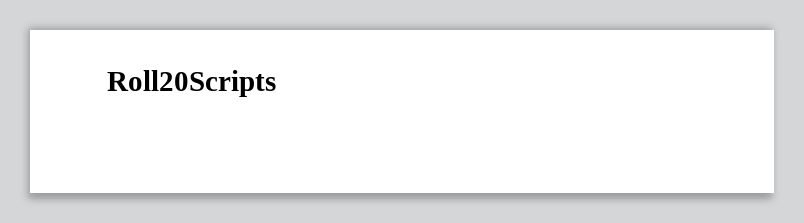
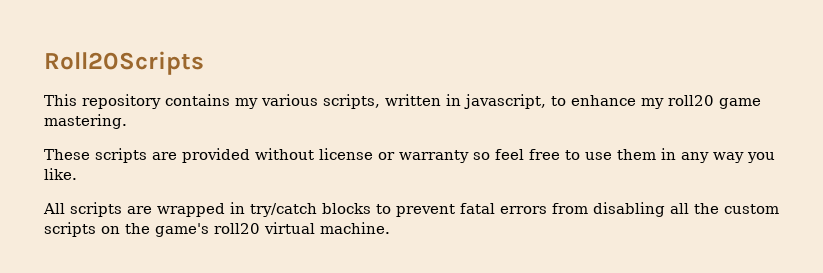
(276, 83) none -> [44,94,761,109] [44,114,127,129] [44,148,775,163] [44,168,77,180] [43,202,779,217] [44,222,390,237] // This repository contains my various scripts, written in javascript, to enhance my roll20 game mastering. // These scripts are provided without license or warranty so feel free to use them in any way you like. // All scripts are wrapped in try/catch blocks to prevent fatal errors from disabling all the custom scripts on the game's roll20 virtual machine.

